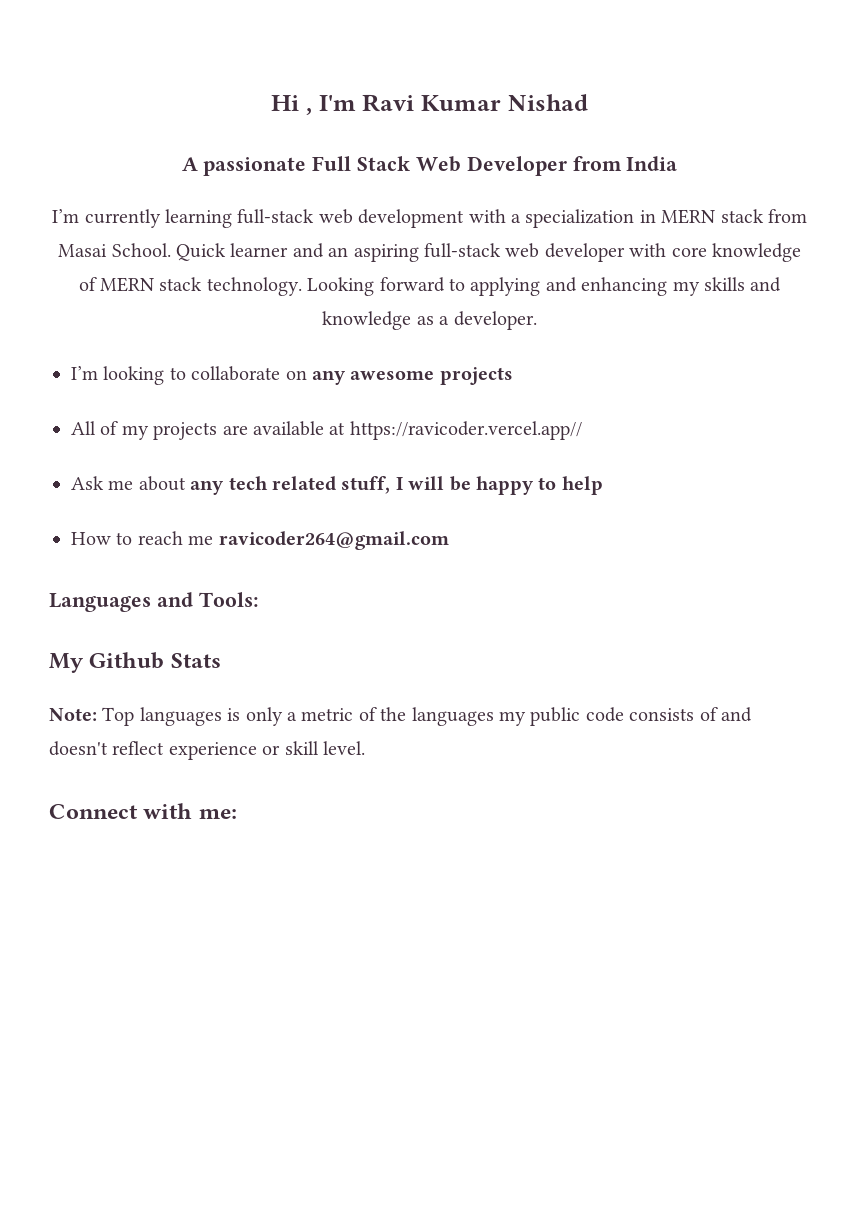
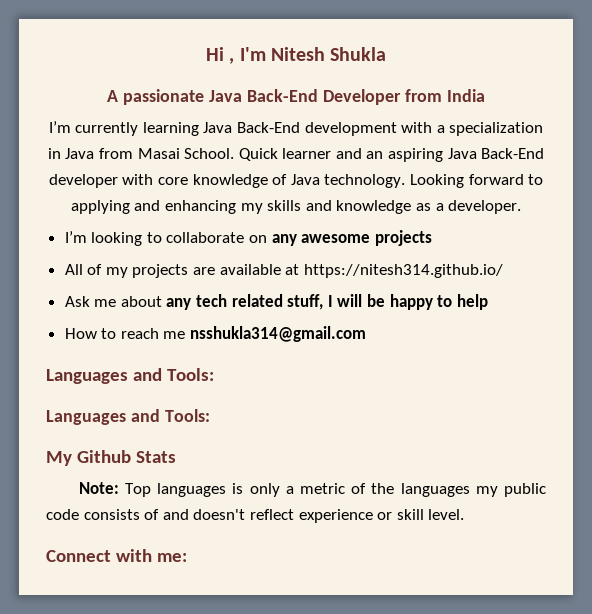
[362,94,588,112] Ravi Kumar Nishad -> [270,47,387,61] Nitesh Shukla
[312,156,461,172] Full Stack Web -> [209,89,319,102] Java Back-End
[237,209,353,224] full-stack web -> [203,122,300,133] Java Back-End
[661,209,764,224] MERN stack -> [65,148,95,159] Java
[423,243,540,258] full-stack web -> [447,148,545,159] Java Back-End
[99,277,203,292] MERN stack -> [290,174,320,185] Java
[349,421,582,440] https://ravicoder.vercel.app// -> [303,264,503,278] https://nitesh314.github.io/
[218,531,449,550] ravicoder264@gmail.com -> [190,326,367,342] [46,368,214,384] nsshukla314@gmail.com // Languages and Tools:

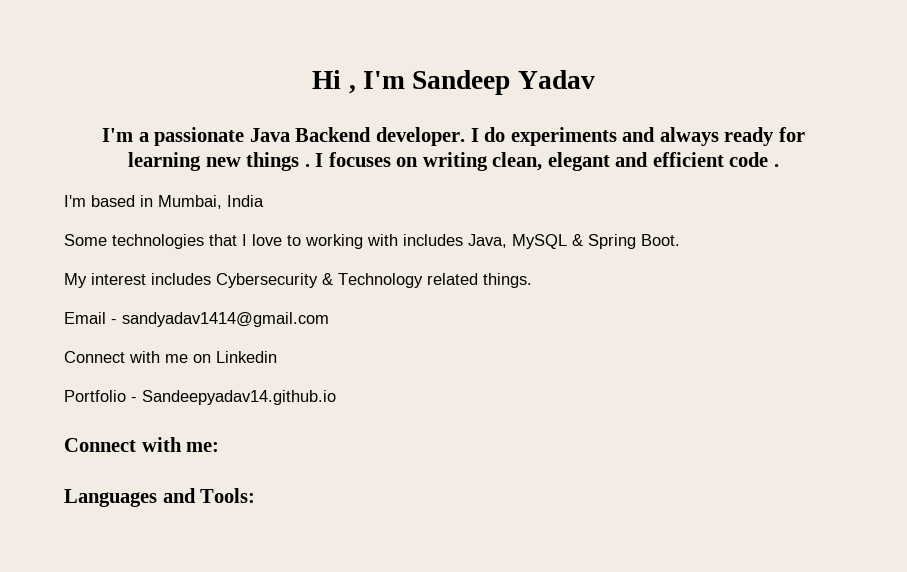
[270,47,387,61] [107,89,485,105] [48,121,544,136] [47,148,545,162] [48,174,544,188] [70,200,522,214] [64,230,432,246] [64,264,503,278] [64,294,488,310] [64,326,367,342] [46,368,214,384] [46,409,210,425] [46,450,176,466] [78,482,547,497] [46,509,465,523] [46,549,187,562] Nitesh Shukla // A passionate Java Back-End Developer from India // I’m currently learning Java Back-End development with a specialization in Java from Masai School. Quick learner and an aspiring Java Back-End developer with core knowledge of Java technology. Looking forward to applying and enhancing my skills and knowledge as a developer. // I’m looking to collaborate on any awesome projects // All of my projects are available at https://nitesh314.github.io/ // Ask me about any tech related stuff, I will be happy to help // How to reach me nsshukla314@gmail.com // Languages and Tools: // Languages and Tools: // My Github Stats // Note: Top languages is only a metric of the languages my public code consists of and doesn't reflect experience or skill level. // Connect with me: -> [412,70,595,95] [102,127,805,146] [128,152,779,171] [64,195,264,209] [64,234,680,249] [64,273,532,288] [64,312,329,327] [64,351,277,363] [64,390,336,405] [64,437,220,452] [64,488,256,507] Sandeep Yadav // I'm a passionate Java Backend developer. I do experiments and always ready for learning new things . I focuses on writing clean, elegant and efficient code . // I'm based in Mumbai, India // Some technologies that I love to working with includes Java, MySQL & Spring Boot. // My interest includes Cybersecurity & Technology related things. // Email - sandyadav1414@gmail.com // Connect with me on Linkedin // Portfolio - Sandeepyadav14.github.io // Connect with me: // Languages and Tools:

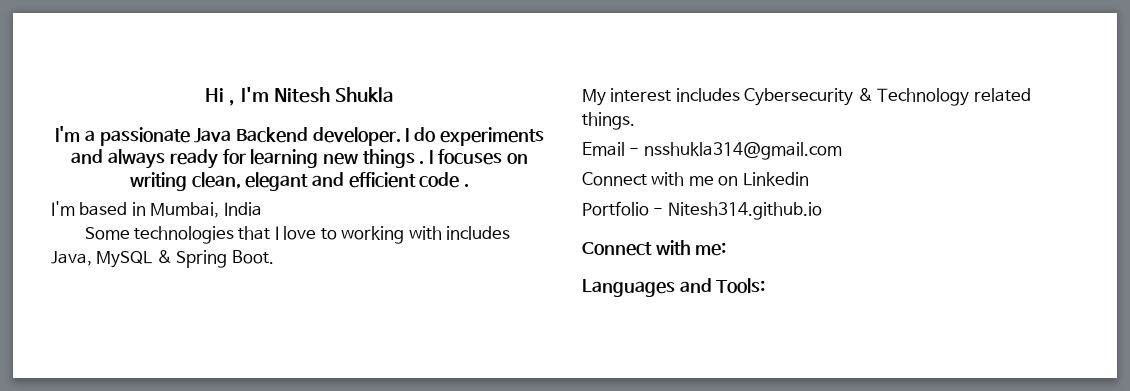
[412,70,595,95] Sandeep Yadav -> [273,87,394,103] Nitesh Shukla
[122,312,329,327] sandyadav1414@gmail.com -> [643,142,842,160] nsshukla314@gmail.com
[142,390,336,405] Sandeepyadav14.github.io -> [667,202,822,220] Nitesh314.github.io

